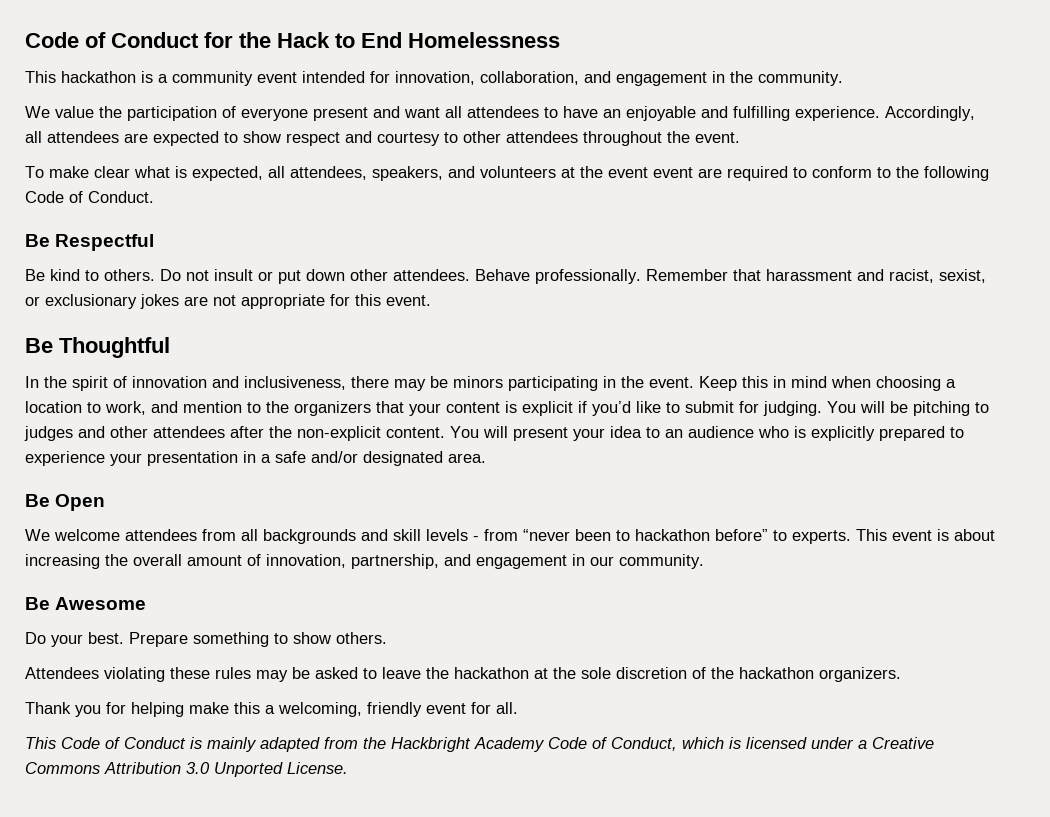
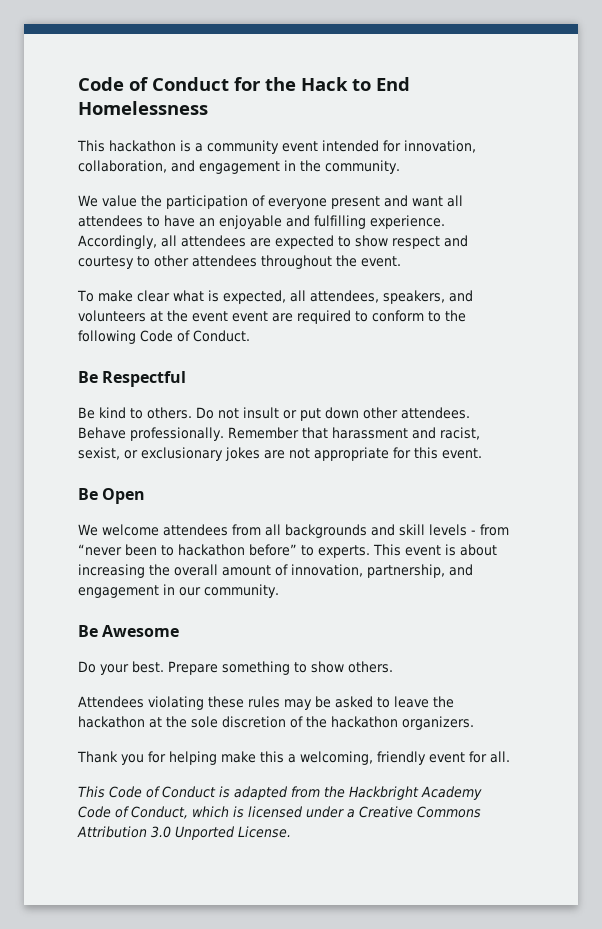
[25,337,170,358] [25,376,956,391] [25,401,989,416] [24,426,964,441] [25,451,486,466] // Be Thoughtful // In the spirit of innovation and inclusiveness, there may be minors participating in the event. Keep this in mind when choosing a location to work, and mention to the organizers that your content is explicit if you’d like to submit for judging. You will be pitching to judges and other attendees after the non-explicit content. You will present your idea to an audience who is explicitly prepared to experience your presentation in a safe and/or designated area. -> (482, 453) none
[207,737,257,752] mainly -> (230, 792) none

